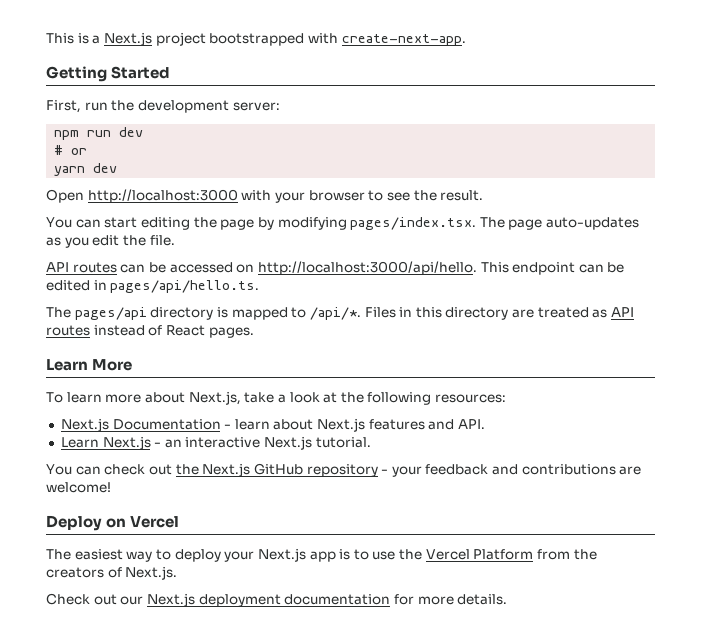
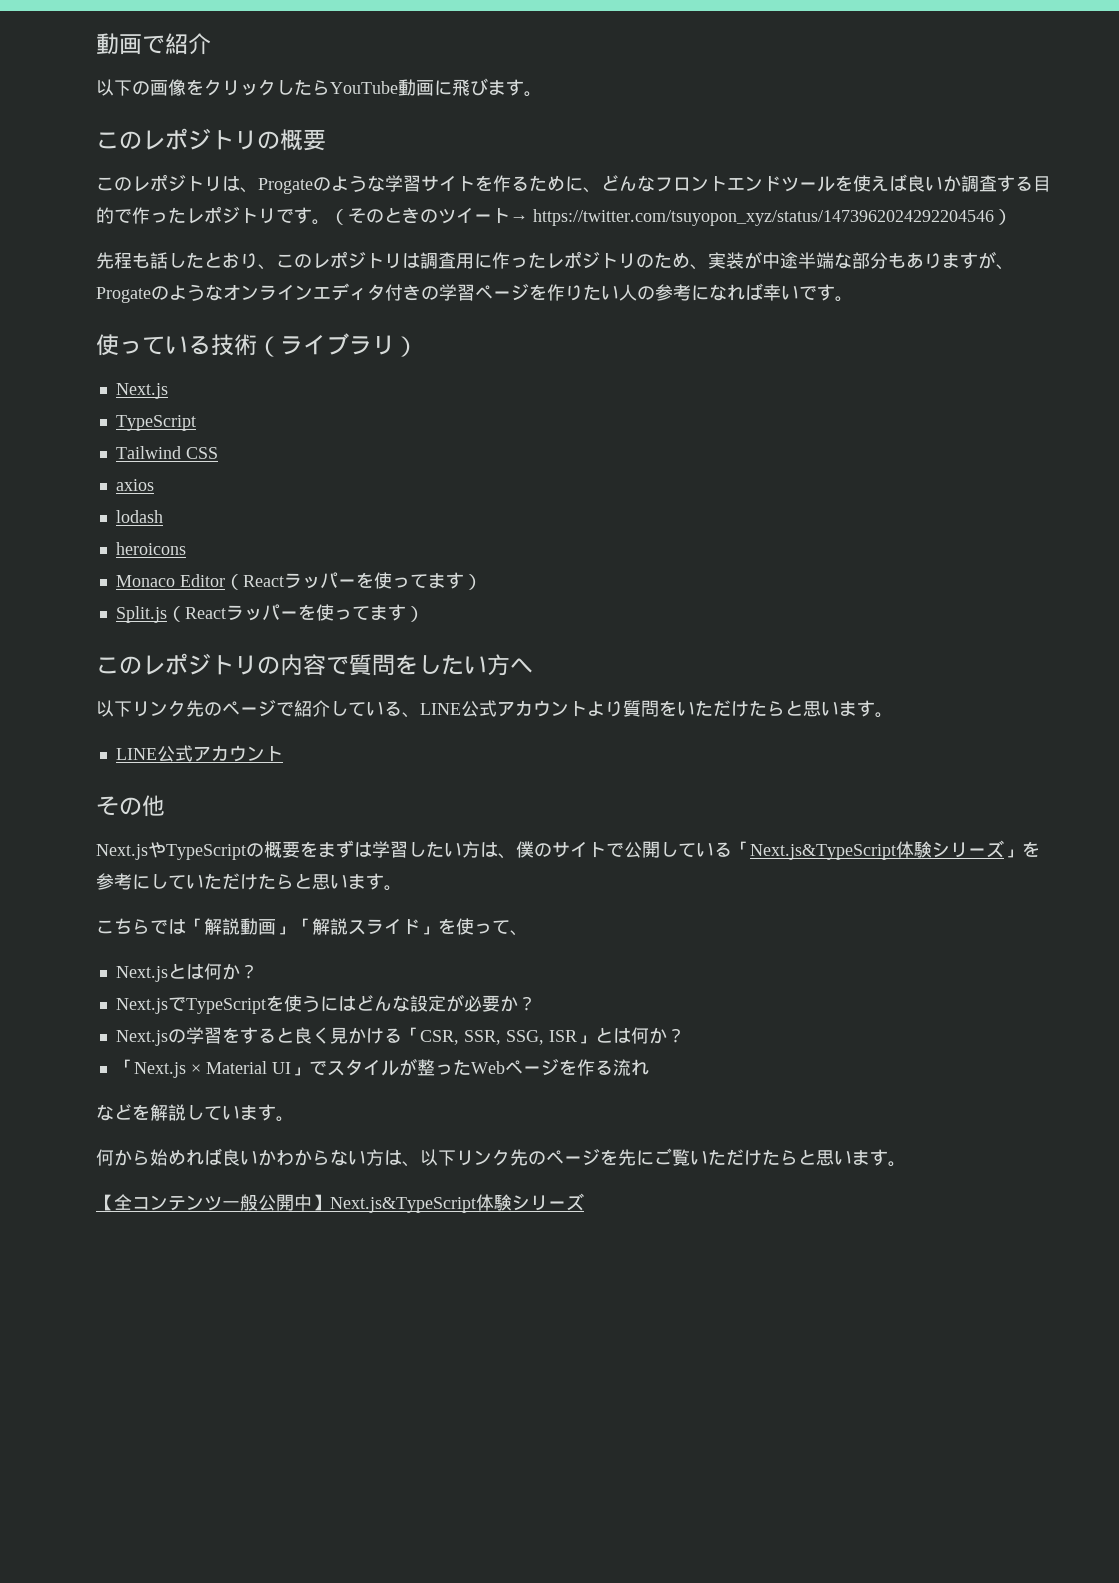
[46,32,466,46] [46,66,171,82] [46,100,280,113] [54,127,144,140] [54,145,88,155] [54,163,118,176] [46,189,484,203] [46,217,640,230] [46,235,175,248] [46,261,625,275] [46,280,260,293] [46,307,635,320] [46,325,254,338] [46,359,133,371] [46,391,507,405] [60,418,486,432] [60,436,371,450] [46,463,642,477] [46,482,111,493] [46,515,180,531] [46,548,597,562] [46,566,178,580] [46,593,508,607] This is a Next.js project bootstrapped with create-next-app. // Getting Started // First, run the development server: // npm run dev // # or // yarn dev // Open http://localhost:3000 with your browser to see the result. // You can start editing the page by modifying pages/index.tsx. The page auto-updates as you edit the file. // API routes can be accessed on http://localhost:3000/api/hello. This endpoint can be edited in pages/api/hello.ts. // The pages/api directory is mapped to /api/*. Files in this directory are treated as API routes instead of React pages. // Learn More // To learn more about Next.js, take a look at the following resources: // Next.js Documentation - learn about Next.js features and API. // Learn Next.js - an interactive Next.js tutorial. // You can check out the Next.js GitHub repository - your feedback and contributions are welcome! // Deploy on Vercel // The easiest way to deploy your Next.js app is to use the Vercel Platform from the creators of Next.js. // Check out our Next.js deployment documentation for more details. -> [96,33,211,55] [96,78,542,97] [96,128,326,151] [96,174,1051,194] [96,206,1012,226] [96,251,1014,270] [96,283,853,303] [96,333,418,357] [115,383,168,399] [115,415,196,431] [115,446,218,459] [115,479,154,491] [115,510,163,523] [115,542,186,555] [115,572,482,590] [115,604,424,623] [96,653,533,676] [96,700,893,718] [115,745,283,762] [96,795,165,817] [96,840,1040,860] [96,873,402,891] [96,918,528,936] [115,963,258,982] [115,994,536,1014] [115,1027,685,1046] [115,1058,649,1078] [96,1104,294,1122] [96,1148,906,1167] [96,1193,584,1213] 動画で紹介 // 以下の画像をクリックしたらYouTube動画に飛びます。 // このレポジトリの概要 // このレポジトリは、Progateのような学習サイトを作るために、どんなフロントエンドツールを使えば良いか調査する目的で作ったレポジトリです。（そのときのツイート→ https://twitter.com/tsuyopon_xyz/status/1473962024292204546） // 先程も話したとおり、このレポジトリは調査用に作ったレポジトリのため、実装が中途半端な部分もありますが、Progateのようなオンラインエディタ付きの学習ページを作りたい人の参考になれば幸いです。 // 使っている技術（ライブラリ） // Next.js // TypeScript // Tailwind CSS // axios // lodash // heroicons // Monaco Editor（Reactラッパーを使ってます） // Split.js（Reactラッパーを使ってます） // このレポジトリの内容で質問をしたい方へ // 以下リンク先のページで紹介している、LINE公式アカウントより質問をいただけたらと思います。 // LINE公式アカウント // その他 // Next.jsやTypeScriptの概要をまずは学習したい方は、僕のサイトで公開している「Next.js&TypeScript体験シリーズ」を参考にしていただけたらと思います。 // こちらでは「解説動画」「解説スライド」を使って、 // Next.jsとは何か？ // Next.jsでTypeScriptを使うにはどんな設定が必要か？ // Next.jsの学習をすると良く見かける「CSR, SSR, SSG, ISR」とは何か？ // 「Next.js × Material UI」でスタイルが整ったWebページを作る流れ // などを解説しています。 // 何から始めれば良いかわからない方は、以下リンク先のページを先にご覧いただけたらと思います。 // 【全コンテンツ一般公開中】Next.js&TypeScript体験シリーズ

